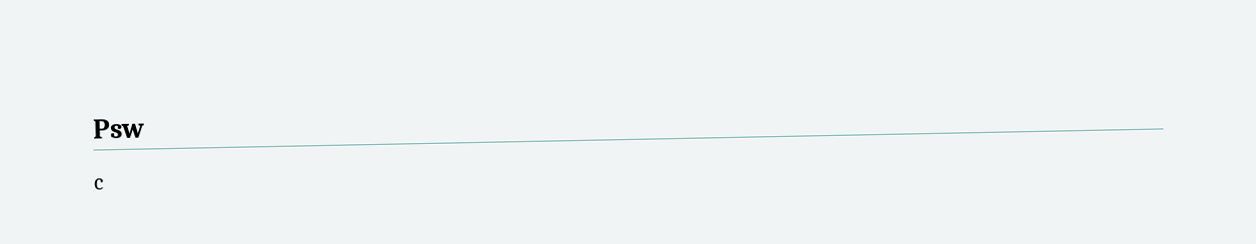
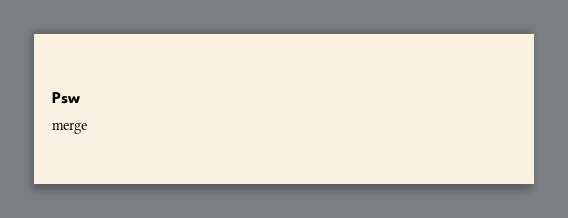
[94,178,104,190] c -> [52,122,87,134] merge

